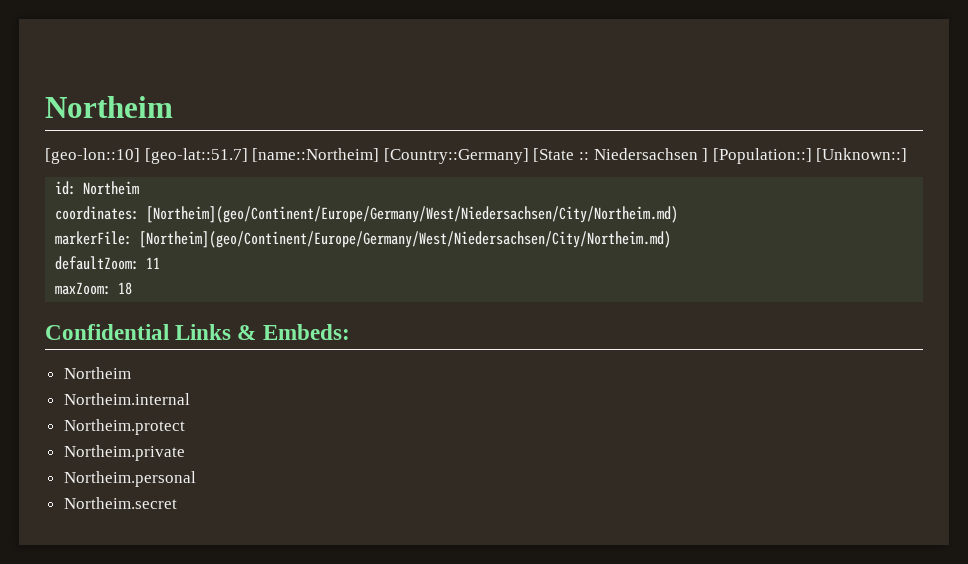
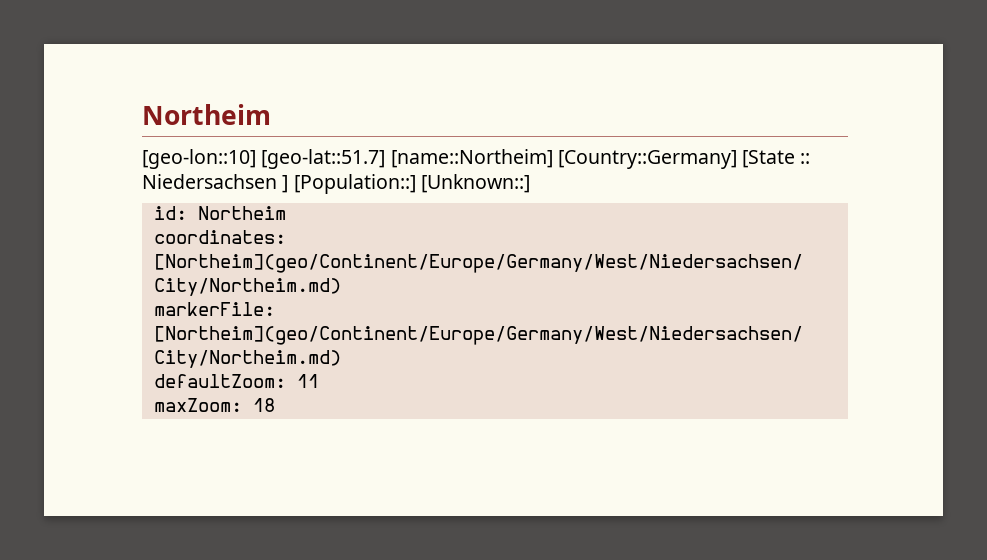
[45,324,350,340] [63,367,131,379] [63,393,190,405] [63,419,185,435] [63,445,185,461] [63,471,196,487] [63,497,177,509] // Confidential Links & Embeds: // Northeim // Northeim.internal // Northeim.protect // Northeim.private // Northeim.personal // Northeim.secret -> (275, 405) none

